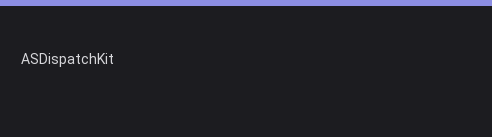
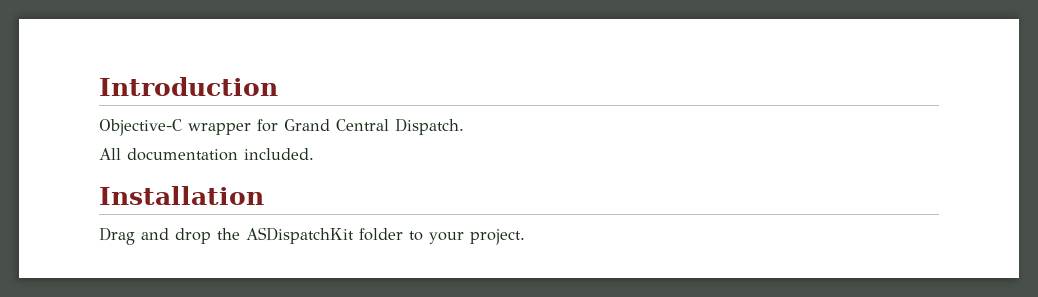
[21,53,114,67] ASDispatchKit -> [99,77,278,96] [99,118,464,136] [99,148,314,161] [99,186,264,205] [99,227,525,245] Introduction // Objective-C wrapper for Grand Central Dispatch. // All documentation included. // Installation // Drag and drop the ASDispatchKit folder to your project.

